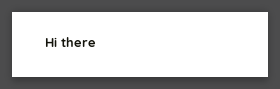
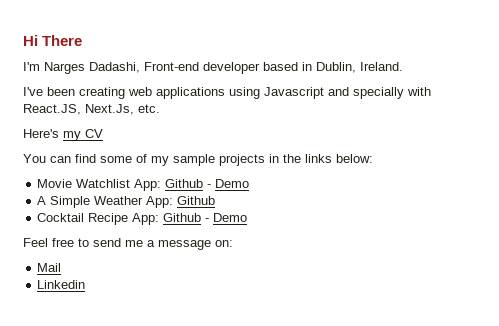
[61,37,96,47] there -> [42,35,83,46] [23,62,403,74] [23,87,431,99] [23,104,160,115] [23,129,103,141] [23,154,373,166] [37,179,250,191] [37,196,216,208] [37,213,248,225] [23,238,233,250] [37,263,62,272] [37,280,86,289] There // I'm Narges Dadashi, Front-end developer based in Dublin, Ireland. // I've been creating web applications using Javascript and specially with React.JS, Next.Js, etc. // Here's my CV // You can find some of my sample projects in the links below: // Movie Watchlist App: Github - Demo // A Simple Weather App: Github // Cocktail Recipe App: Github - Demo // Feel free to send me a message on: // Mail // Linkedin

